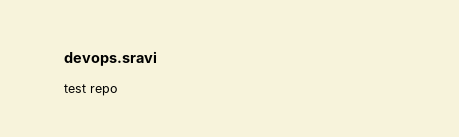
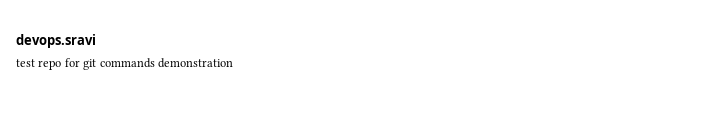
(118, 91) none -> [64,58,233,70] for git commands demonstration

